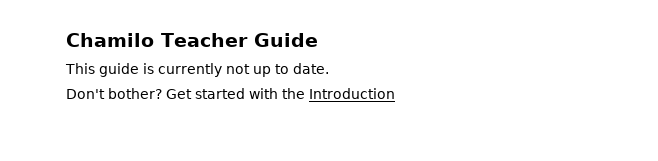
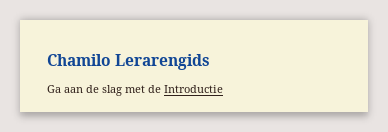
[161,33,318,47] [65,63,329,77] [66,88,395,99] Teacher Guide // This guide is currently not up to date. // Don't bother? Get started with the Introduction -> [115,54,211,70] [47,85,223,96] Lerarengids // Ga aan de slag met de Introductie

